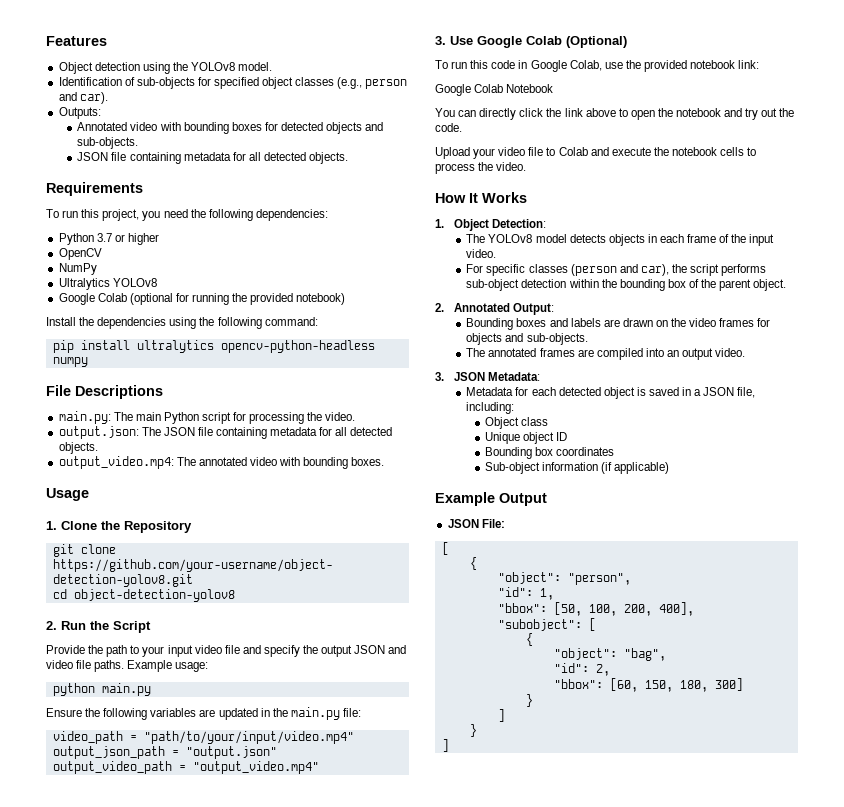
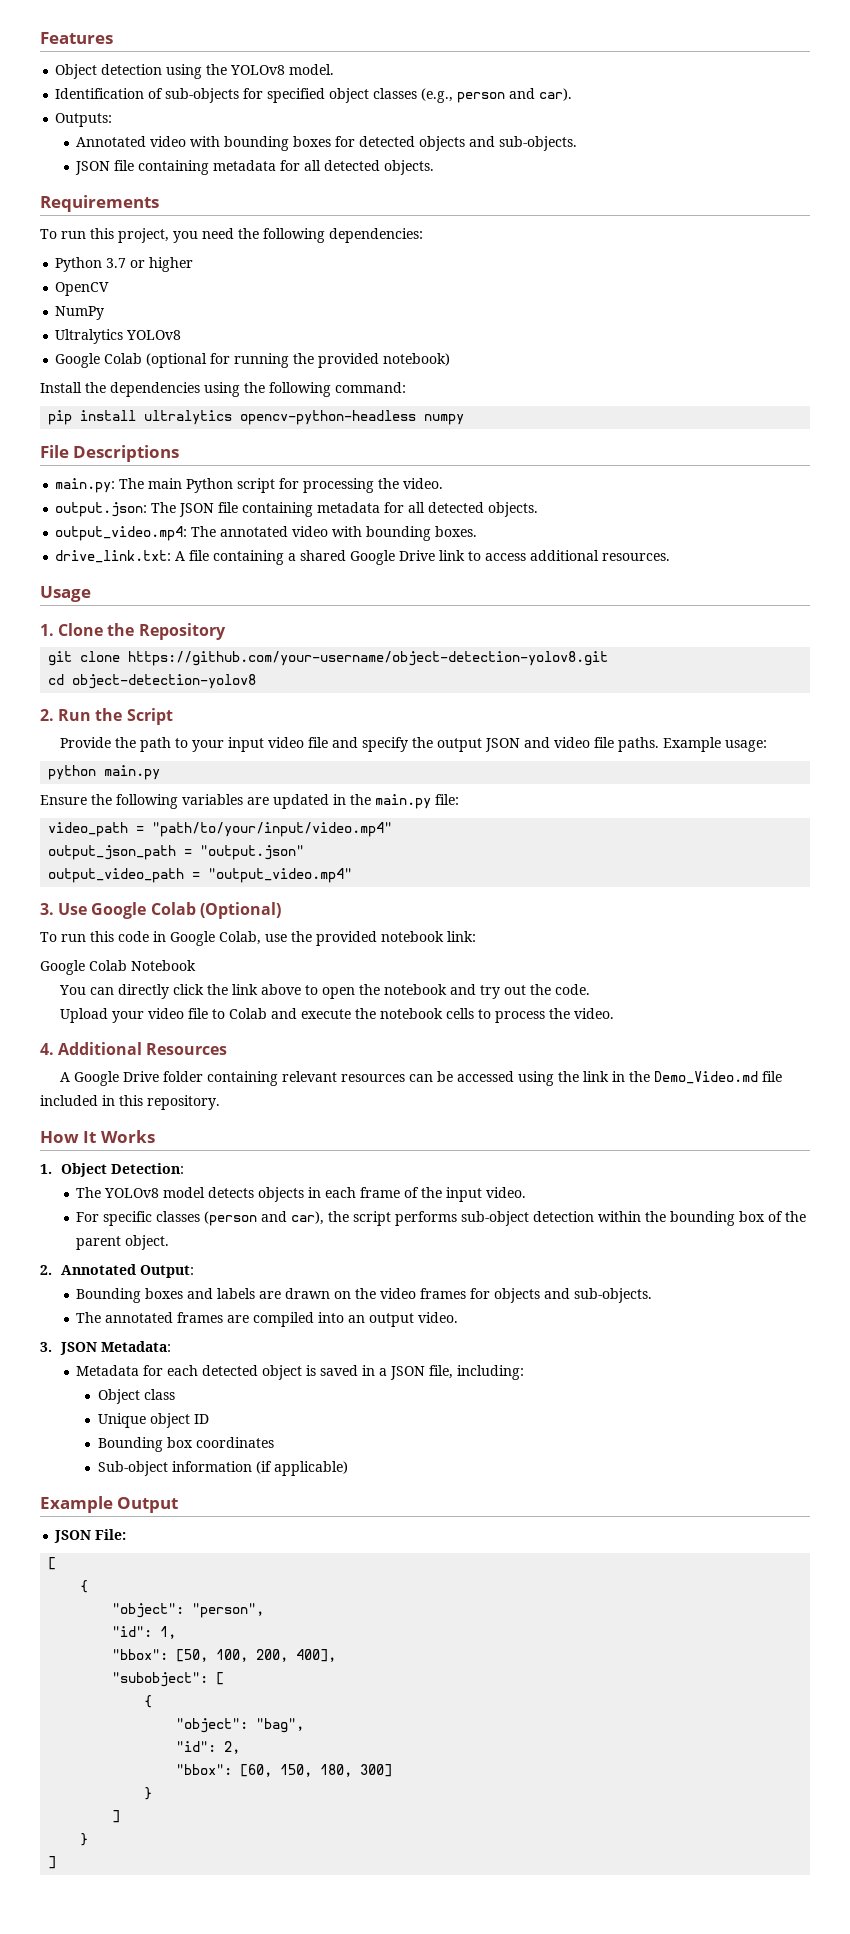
(385, 461) none -> [55,550,671,565] // drive_link.txt: A file containing a shared Google Drive link to access additional resources.
(527, 166) none -> [40,1042,228,1055] [59,1071,782,1086] [40,1095,220,1110] // 4. Additional Resources // A Google Drive folder containing relevant resources can be accessed using the link in the Demo_Video.md file included in this repository.

